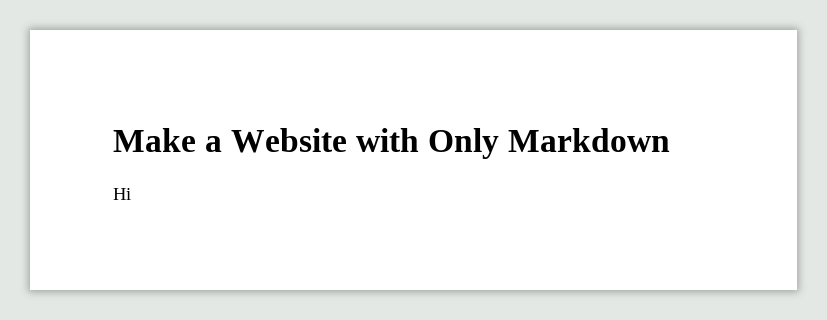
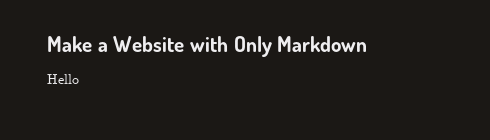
[113,188,131,200] Hi -> [47,74,79,84] Hello

